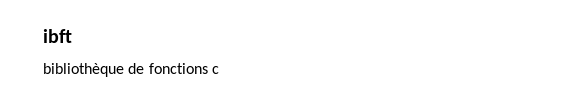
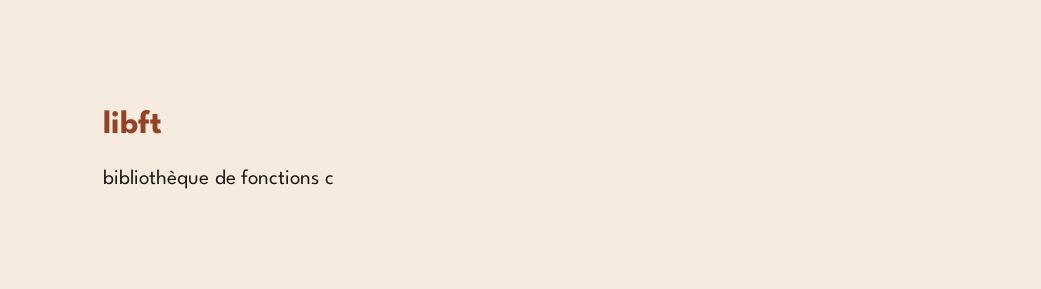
[43,29,72,43] ibft -> [103,109,162,134] libft

